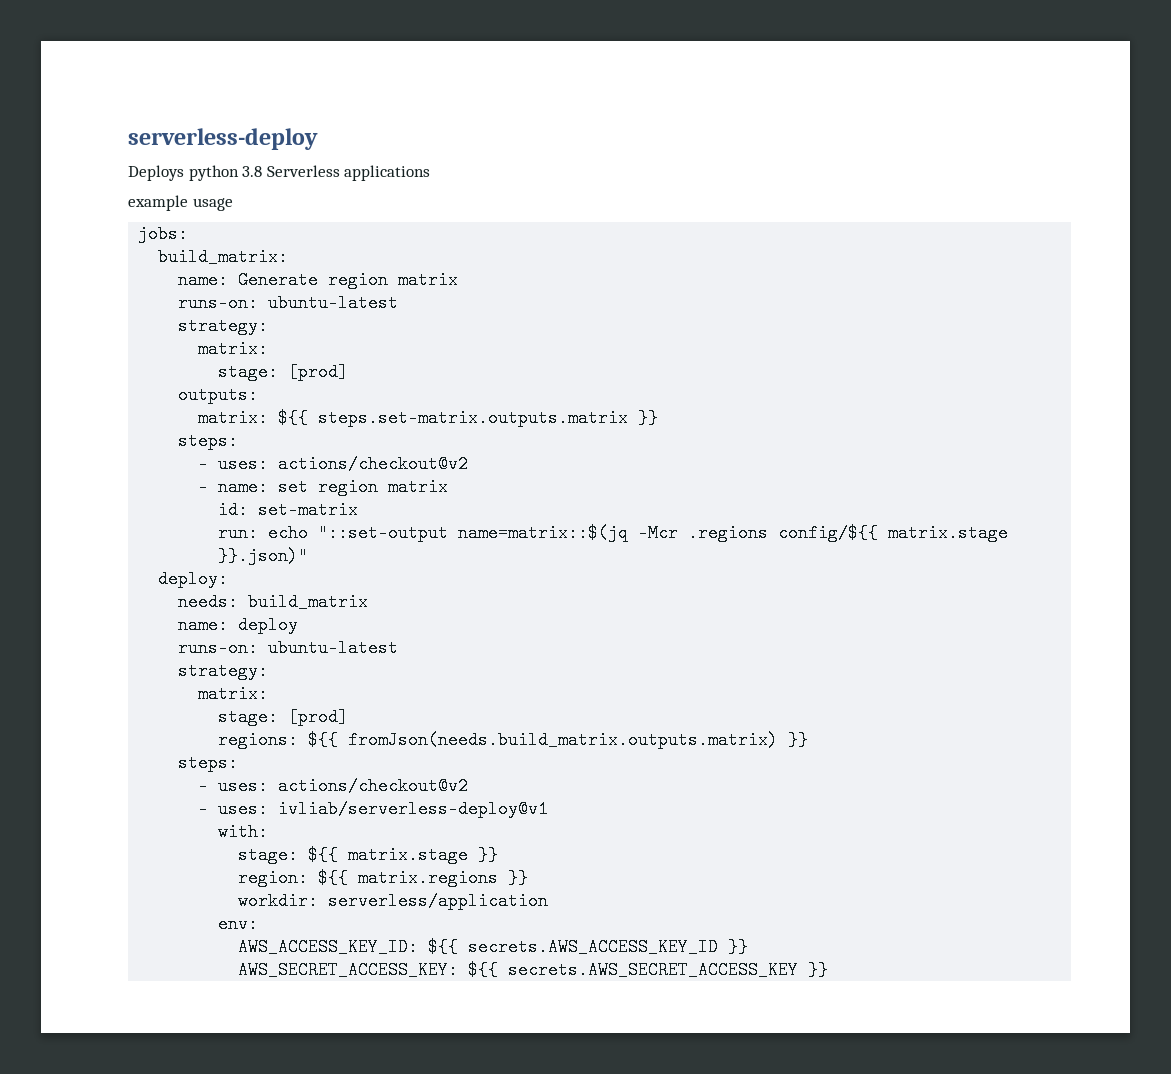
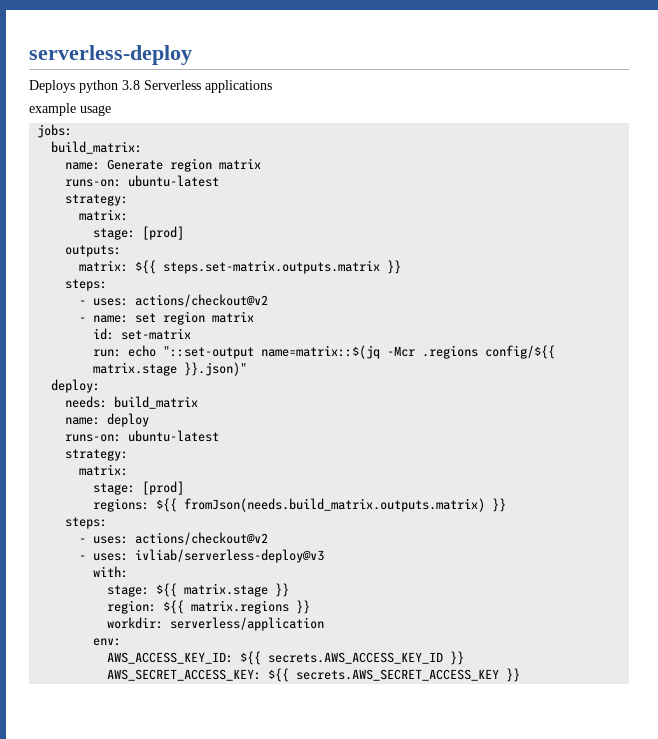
[278,800,549,818] ivliab/serverless-deploy@v1 -> [135,549,325,563] ivliab/serverless-deploy@v3

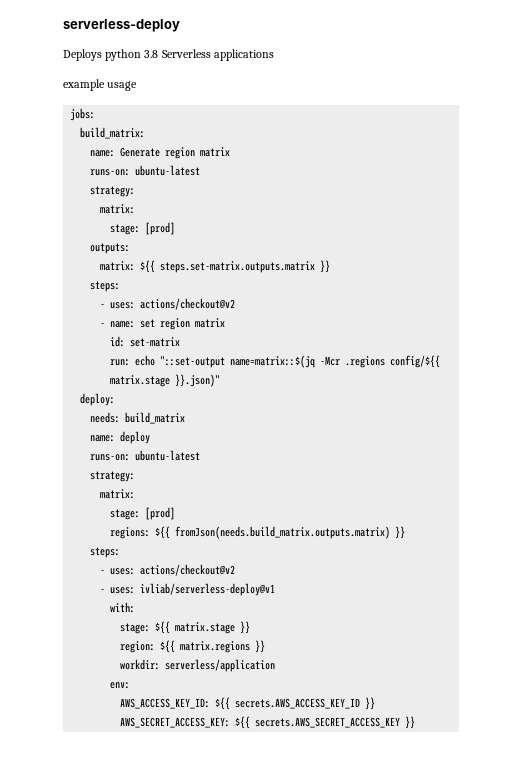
[135,549,325,563] ivliab/serverless-deploy@v3 -> [140,583,276,596] ivliab/serverless-deploy@v1

